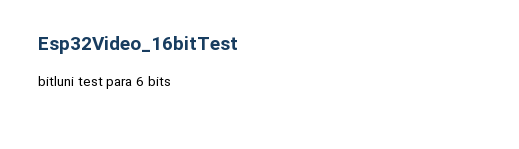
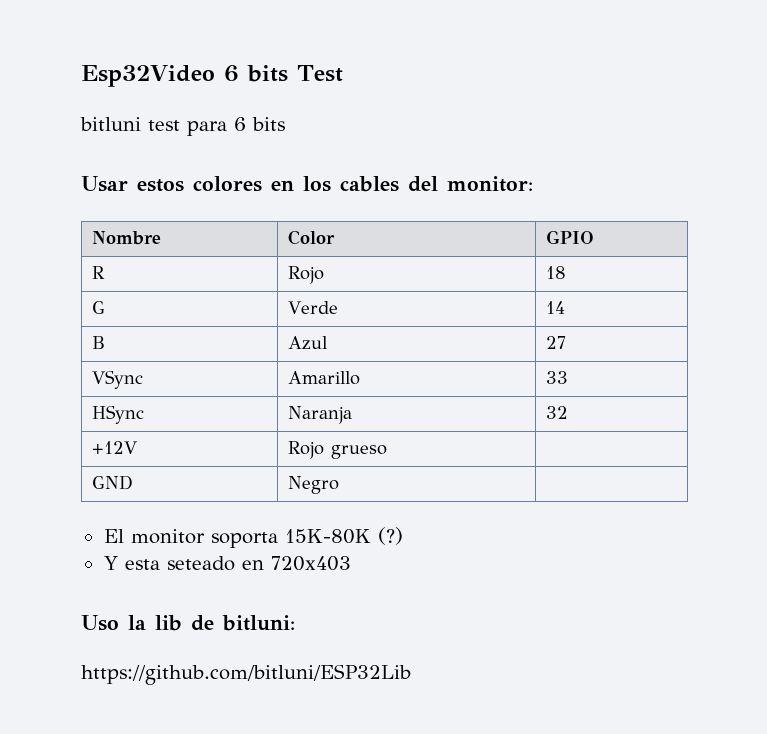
[38,36,238,54] Esp32Video_16bitTest -> [81,65,343,87] Esp32Video 6 bits Test
(171, 81) none -> [81,176,533,192] [92,231,162,245] [288,230,336,245] [546,230,595,244] [92,266,106,279] [288,266,325,284] [546,266,567,279] [92,301,106,314] [288,301,339,314] [546,301,566,314] [92,336,106,349] [288,336,329,350] [546,336,567,349] [92,370,144,389] [288,371,361,385] [546,371,569,384] [92,405,145,424] [288,406,353,424] [546,406,569,419] [92,441,139,454] [288,441,388,459] [92,475,134,490] [288,476,340,494] [103,527,403,548] [103,556,351,571] [81,615,295,631] [81,664,411,685] // Usar estos colores en los cables del monitor: // Nombre | Color | GPIO // R | Rojo | 18 // G | Verde | 14 // B | Azul | 27 // VSync | Amarillo | 33 // HSync | Naranja | 32 // +12V | Rojo grueso | // GND | Negro | // El monitor soporta 15K-80K (?) // Y esta seteado en 720x403 // Uso la lib de bitluni: // https://github.com/bitluni/ESP32Lib

